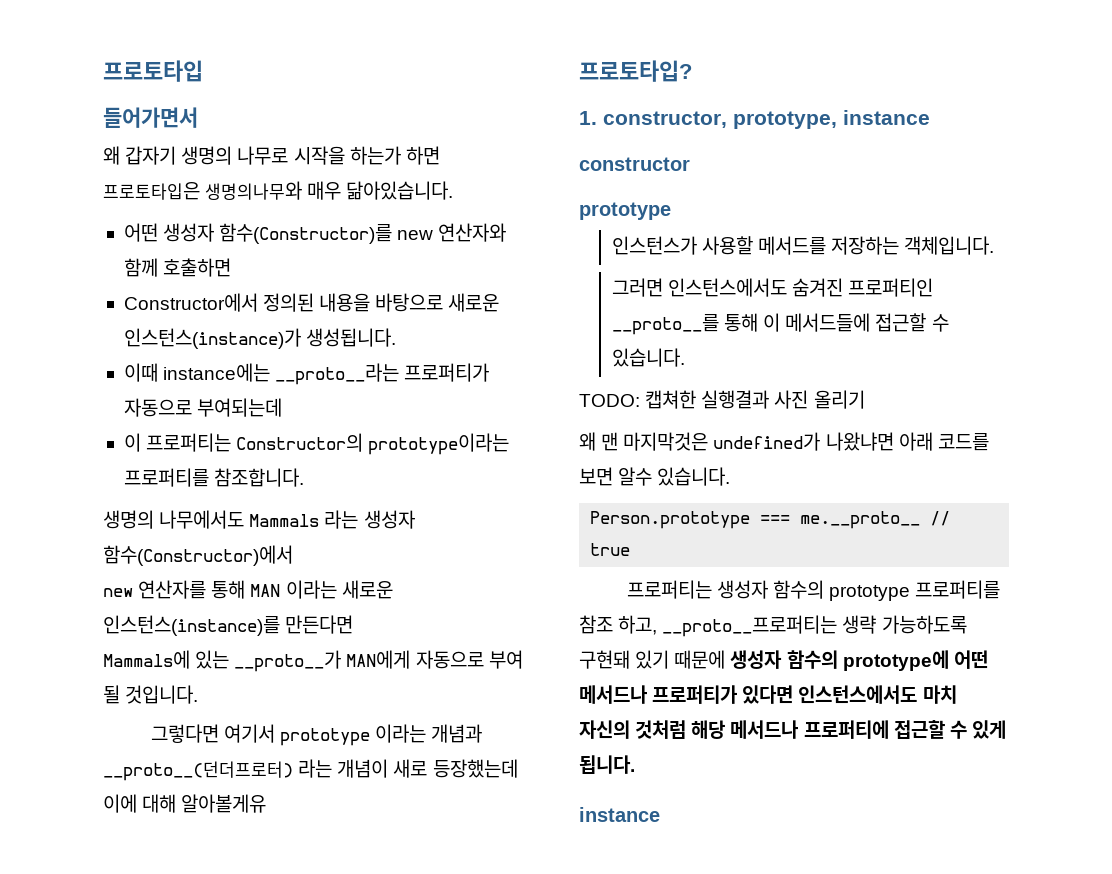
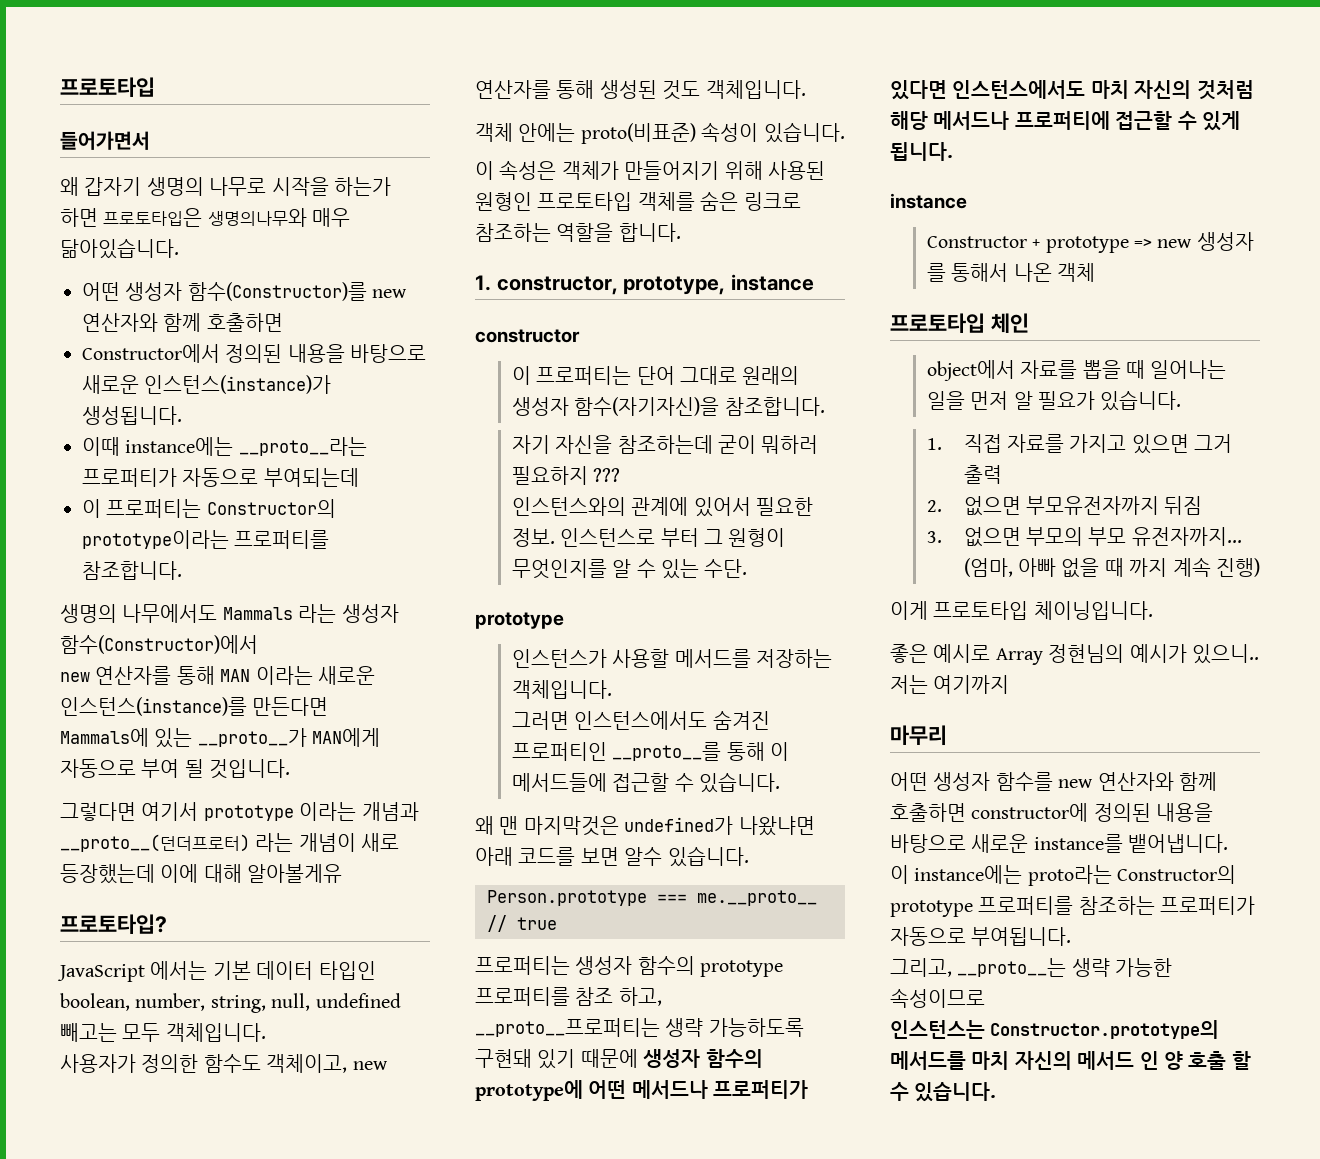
(692, 71) none -> [57,961,376,982] [60,993,401,1013] [60,1023,266,1042] [60,1054,388,1073] [475,80,806,100] [475,122,845,144] [475,160,825,180] [475,191,801,211] [475,223,681,242] // JavaScript 에서는 기본 데이터 타입인 boolean, number, string, null, undefined 빼고는 모두 객체입니다. // 사용자가 정의한 함수도 객체이고, new 연산자를 통해 생성된 것도 객체입니다. // 객체 안에는 proto(비표준) 속성이 있습니다. // 이 속성은 객체가 만들어지기 위해 사용된 원형인 프로토타입 객체를 숨은 링크로 참조하는 역할을 합니다.
(690, 164) none -> [511,366,800,385] [511,397,825,416] [511,435,819,454] [511,466,621,485] [511,497,813,517] [511,528,786,547] [511,559,748,579] // 이 프로퍼티는 단어 그대로 원래의 생성자 함수(자기자신)을 참조합니다. // 자기 자신을 참조하는데 굳이 뭐하러 필요하지 ??? // 인스턴스와의 관계에 있어서 필요한 정보. 인스턴스로 부터 그 원형이 무엇인지를 알 수 있는 수단.
[579,390,865,409] // TODO: 캡쳐한 실행결과 사진 올리기 -> (780, 782) none
(660, 814) none -> [926,232,1254,253] [926,263,1095,282] [890,313,1029,333] [926,360,1227,381] [926,390,1182,411] [926,434,1233,454] [963,465,1002,484] [926,496,1203,516] [926,527,1242,547] [963,557,1260,578] [890,601,1153,620] [890,644,1259,665] [890,675,1010,694] [890,725,947,746] [890,772,1217,791] [890,803,1214,822] [890,834,1229,853] [890,865,1237,886] [890,896,1256,917] [890,927,1072,946] [890,958,1173,977] [890,988,985,1008] [890,1020,1220,1039] [890,1051,1251,1070] [890,1082,997,1102] // Constructor + prototype => new 생성자 를 통해서 나온 객체 // 프로토타입 체인 // object에서 자료를 뽑을 때 일어나는 일을 먼저 알 필요가 있습니다. // 1. 직접 자료를 가지고 있으면 그거 출력 // 2. 없으면 부모유전자까지 뒤짐 // 3. 없으면 부모의 부모 유전자까지... (엄마, 아빠 없을 때 까지 계속 진행) // 이게 프로토타입 체이닝입니다. // 좋은 예시로 Array 정현님의 예시가 있으니.. 저는 여기까지 // 마무리 // 어떤 생성자 함수를 new 연산자와 함께 호출하면 constructor에 정의된 내용을 바탕으로 새로운 instance를 뱉어냅니다. // 이 instance에는 proto라는 Constructor의 prototype 프로퍼티를 참조하는 프로퍼티가 자동으로 부여됩니다. // 그리고, __proto__는 생략 가능한 속성이므로 // 인스턴스는 Constructor.prototype의 메서드를 마치 자신의 메서드 인 양 호출 할 수 있습니다.

